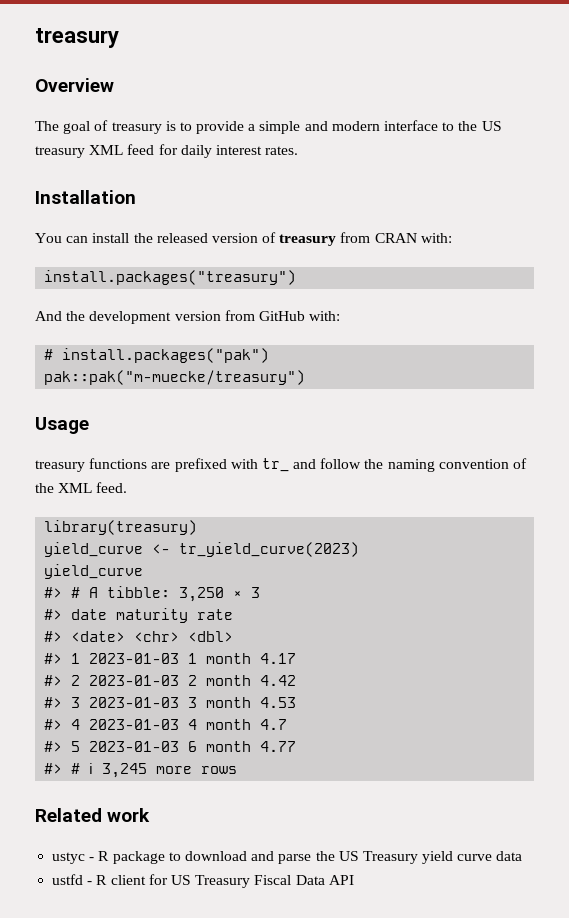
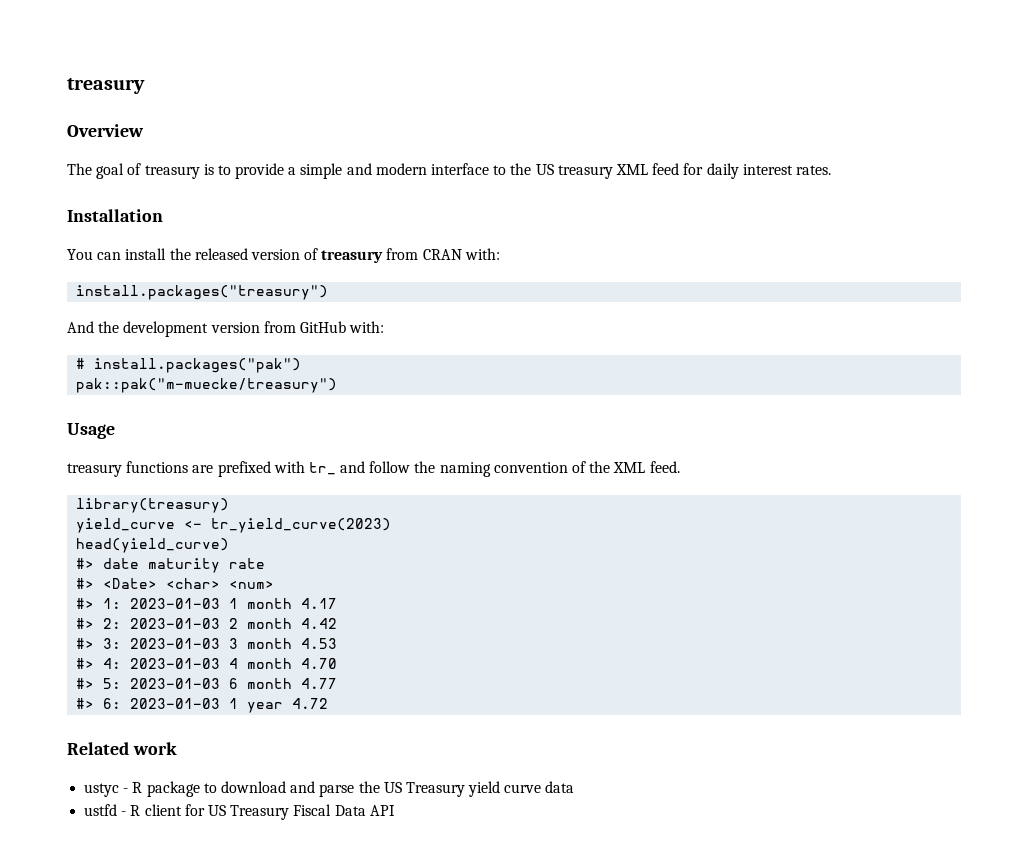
[44,564,144,579] [44,586,261,602] yield_curve // #> # A tibble: 3,250 × 3 -> [76,538,230,553] head(yield_curve)
[71,631,234,642] [44,653,81,664] <date> <chr> <dbl> // #> 1 -> [103,578,275,589] [76,598,122,609] <Date> <char> <num> // #> 1:
[71,675,81,686] 2 -> [103,618,122,629] 2:
[71,697,81,708] 3 -> [103,638,122,649] 3:
[71,719,81,730] 4 -> [103,658,122,669] 4:
[260,719,288,730] [44,741,81,752] 4.7 // #> 5 -> [301,658,338,669] [76,678,122,689] 4.70 // #> 5:
[71,763,238,778] # ℹ 3,245 more rows -> [103,698,329,713] 6: 2023-01-03 1 year 4.72

